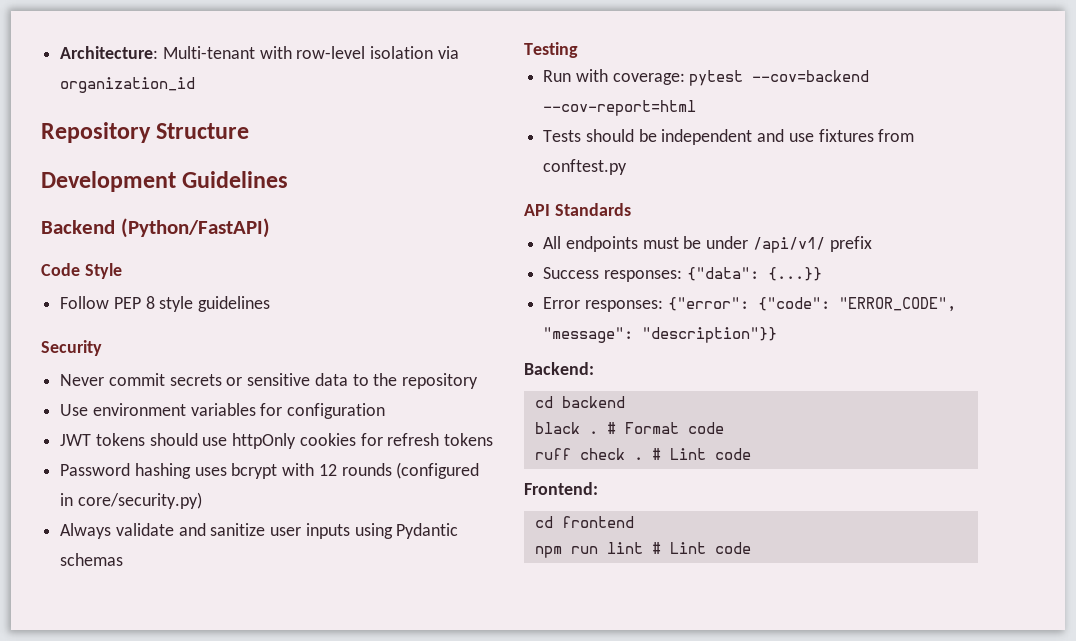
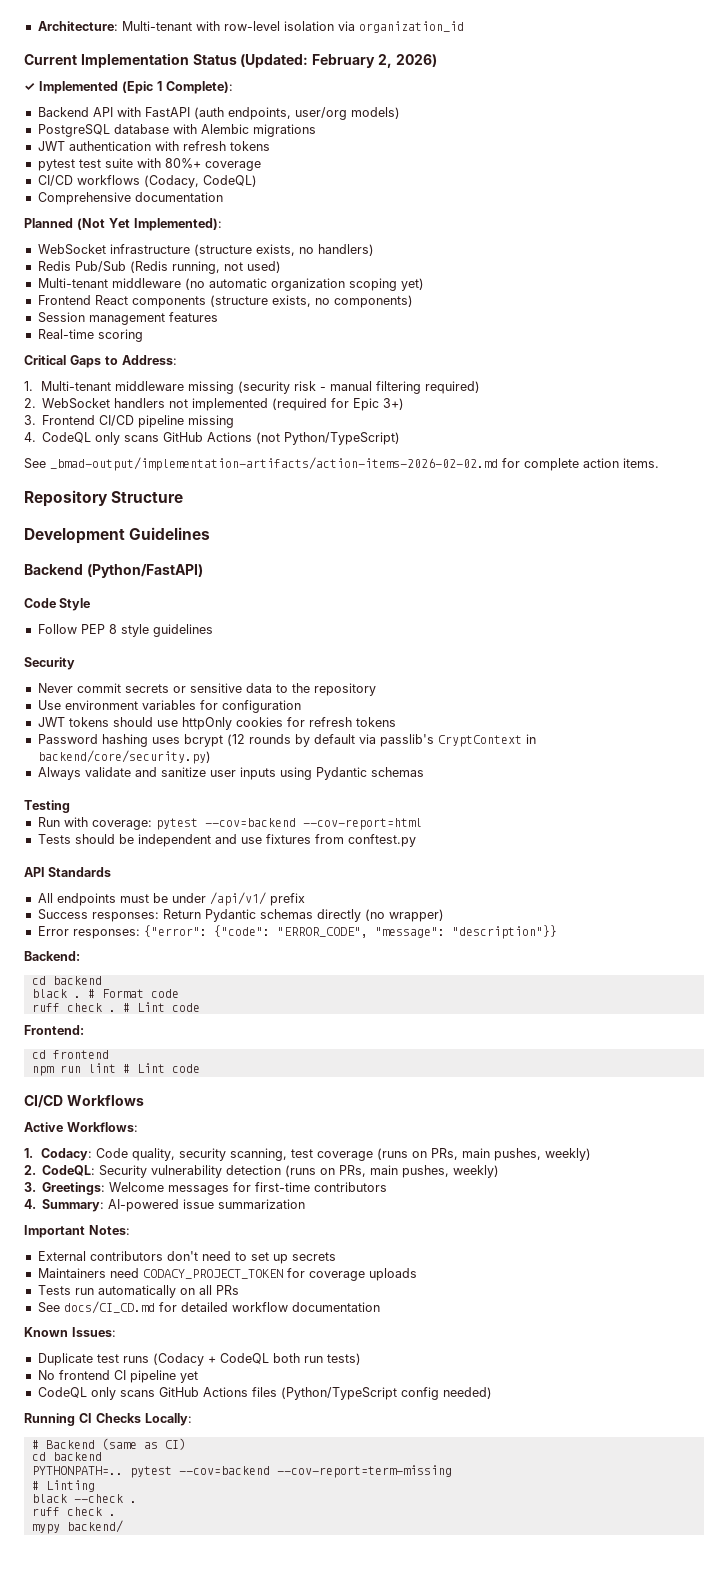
(196, 85) none -> [24,53,437,68] [24,81,233,94] [37,107,400,120] [37,124,316,137] [37,141,270,151] [37,158,261,171] [37,175,257,188] [37,192,223,205] [24,218,222,231] [37,244,374,256] [37,261,281,274] [37,278,424,291] [37,295,413,308] [37,312,218,325] [37,329,143,342] [24,355,177,368] [24,381,480,394] [24,398,405,411] [24,415,235,428] [24,432,401,445] [24,457,659,471] // Current Implementation Status (Updated: February 2, 2026) // ✓ Implemented (Epic 1 Complete): // Backend API with FastAPI (auth endpoints, user/org models) // PostgreSQL database with Alembic migrations // JWT authentication with refresh tokens // pytest test suite with 80%+ coverage // CI/CD workflows (Codacy, CodeQL) // Comprehensive documentation // Planned (Not Yet Implemented): // WebSocket infrastructure (structure exists, no handlers) // Redis Pub/Sub (Redis running, not used) // Multi-tenant middleware (no automatic organization scoping yet) // Frontend React components (structure exists, no components) // Session management features // Real-time scoring // Critical Gaps to Address: // 1. Multi-tenant middleware missing (security risk - manual filtering required) // 2. WebSocket handlers not implemented (required for Epic 3+) // 3. Frontend CI/CD pipeline missing // 4. CodeQL only scans GitHub Actions (not Python/TypeScript) // See _bmad-output/implementation-artifacts/action-items-2026-02-02.md for complete action items.
[282,462,480,479] [60,492,202,509] with 12 rounds (configured in core/security.py) -> [226,734,536,747] [37,750,211,764] (12 rounds by default via passlib's CryptContext in backend/core/security.py)
[686,267,822,281] {"data": {...}} -> [162,909,444,922] Return Pydantic schemas directly (no wrapper)
(751, 548) none -> [24,1095,144,1108] [24,1122,138,1132] [24,1148,591,1161] [24,1165,500,1178] [24,1182,388,1195] [24,1199,306,1212] [24,1225,130,1238] [37,1251,336,1264] [37,1268,417,1281] [37,1285,239,1298] [37,1301,380,1314] [24,1327,116,1337] [37,1353,361,1366] [37,1370,198,1383] [37,1387,492,1400] [24,1413,192,1426] [31,1438,186,1450] [31,1452,102,1461] [31,1465,452,1478] [31,1480,95,1492] [31,1494,137,1503] [31,1507,116,1516] [31,1520,123,1534] // CI/CD Workflows // Active Workflows: // 1. Codacy: Code quality, security scanning, test coverage (runs on PRs, main pushes, weekly) // 2. CodeQL: Security vulnerability detection (runs on PRs, main pushes, weekly) // 3. Greetings: Welcome messages for first-time contributors // 4. Summary: AI-powered issue summarization // Important Notes: // External contributors don't need to set up secrets // Maintainers need CODACY_PROJECT_TOKEN for coverage uploads // Tests run automatically on all PRs // See docs/CI_CD.md for detailed workflow documentation // Known Issues: // Duplicate test runs (Codacy + CodeQL both run tests) // No frontend CI pipeline yet // CodeQL only scans GitHub Actions files (Python/TypeScript config needed) // Running CI Checks Locally: // # Backend (same as CI) // cd backend // PYTHONPATH=.. pytest --cov=backend --cov-report=term-missing // # Linting // black --check . // ruff check . // mypy backend/

